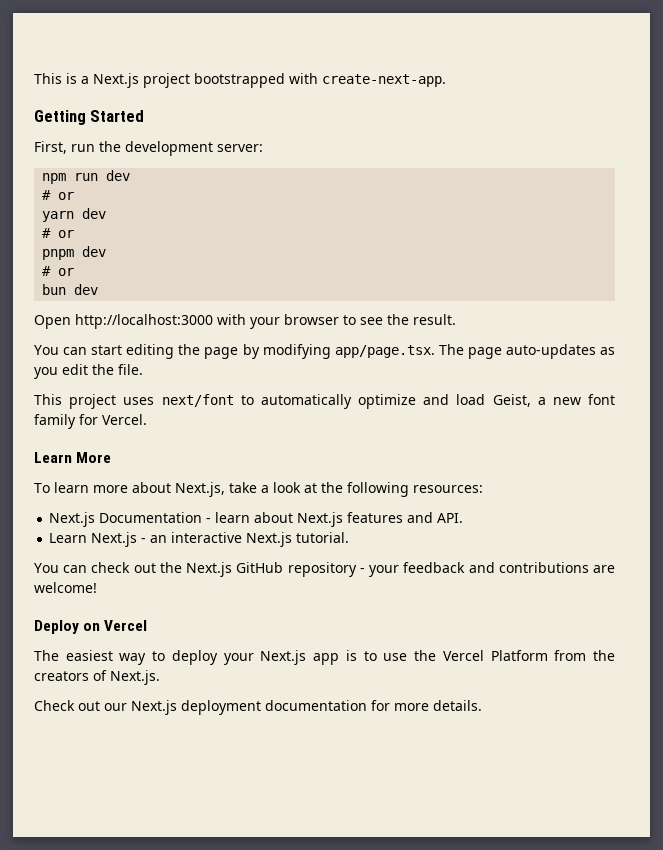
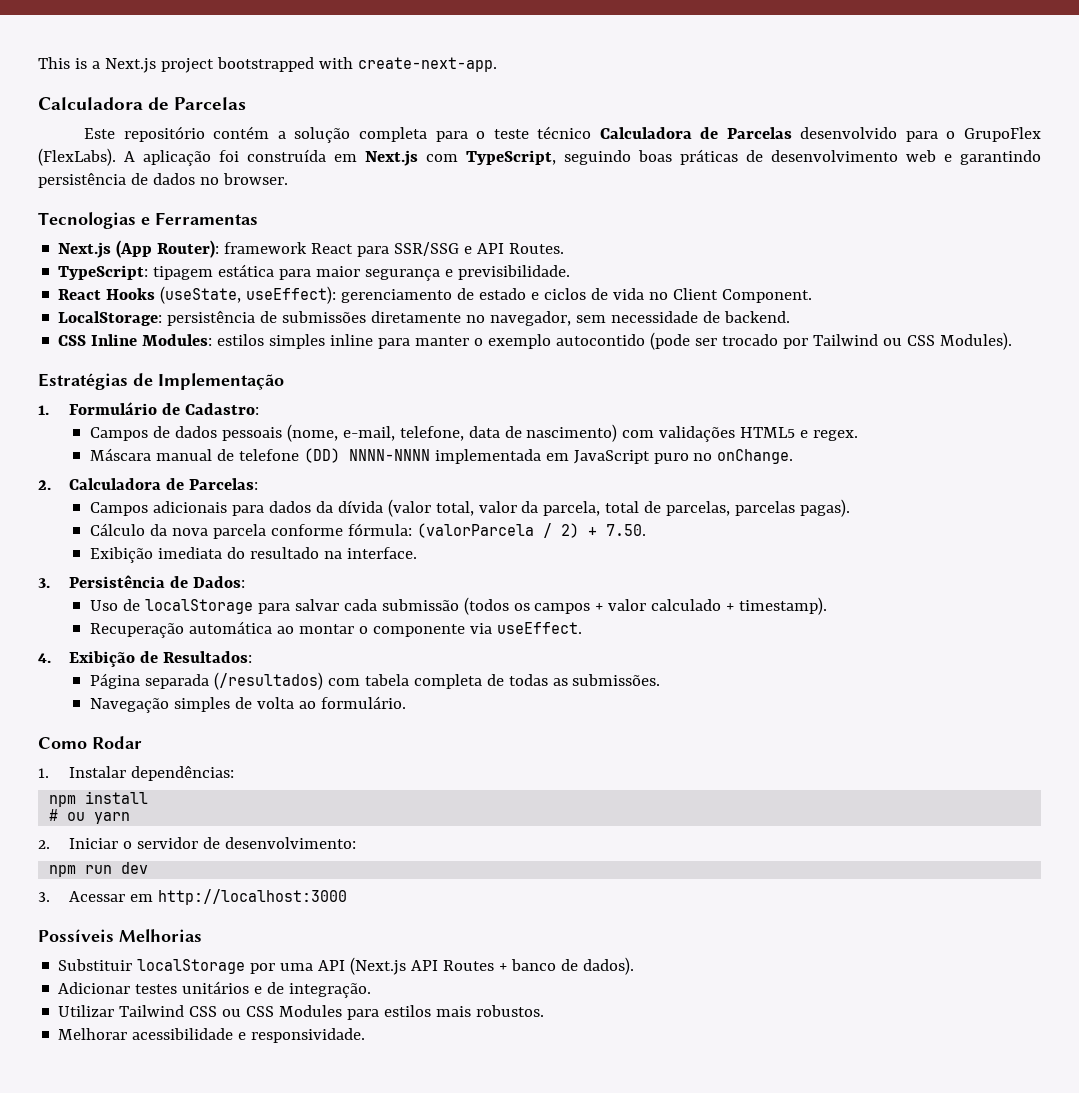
[34,110,145,125] [34,141,263,156] [42,170,131,184] [42,190,75,200] [42,208,107,222] [42,228,75,238] [42,246,107,260] [42,266,75,276] [42,284,99,295] [34,314,456,329] [34,344,615,359] [34,364,143,379] [34,394,615,409] [34,414,147,429] [34,452,112,463] [34,482,483,497] [49,512,464,527] [49,532,350,547] [34,562,615,577] [34,582,97,593] [34,620,148,634] [34,650,616,665] [34,670,160,685] [34,700,482,715] Getting Started // First, run the development server: // npm run dev // # or // yarn dev // # or // pnpm dev // # or // bun dev // Open http://localhost:3000 with your browser to see the result. // You can start editing the page by modifying app/page.tsx. The page auto-updates as you edit the file. // This project uses next/font to automatically optimize and load Geist, a new font family for Vercel. // Learn More // To learn more about Next.js, take a look at the following resources: // Next.js Documentation - learn about Next.js features and API. // Learn Next.js - an interactive Next.js tutorial. // You can check out the Next.js GitHub repository - your feedback and contributions are welcome! // Deploy on Vercel // The easiest way to deploy your Next.js app is to use the Vercel Platform from the creators of Next.js. // Check out our Next.js deployment documentation for more details. -> [38,97,247,110] [84,126,1042,143] [38,148,1041,166] [38,173,288,188] [38,212,258,229] [58,240,565,258] [58,264,571,281] [58,286,813,304] [58,311,791,326] [58,332,1013,350] [38,373,284,390] [38,402,260,415] [89,424,859,442] [89,448,794,464] [38,478,259,490] [89,499,851,517] [89,523,646,539] [89,547,417,563] [38,575,246,588] [89,597,828,615] [89,621,582,638] [38,651,253,667] [89,672,661,690] [89,696,406,713] [38,736,142,749] [38,766,235,781] [49,791,149,807] [49,809,131,824] [38,837,357,849] [49,862,149,877] [38,889,348,905] [38,929,202,942] [58,957,635,975] [58,981,372,998] [58,1005,545,1020] [58,1028,366,1043] Calculadora de Parcelas // Este repositório contém a solução completa para o teste técnico Calculadora de Parcelas desenvolvido para o GrupoFlex (FlexLabs). A aplicação foi construída em Next.js com TypeScript, seguindo boas práticas de desenvolvimento web e garantindo persistência de dados no browser. // Tecnologias e Ferramentas // Next.js (App Router): framework React para SSR/SSG e API Routes. // TypeScript: tipagem estática para maior segurança e previsibilidade. // React Hooks (useState, useEffect): gerenciamento de estado e ciclos de vida no Client Component. // LocalStorage: persistência de submissões diretamente no navegador, sem necessidade de backend. // CSS Inline Modules: estilos simples inline para manter o exemplo autocontido (pode ser trocado por Tailwind ou CSS Modules). // Estratégias de Implementação // 1. Formulário de Cadastro: // Campos de dados pessoais (nome, e-mail, telefone, data de nascimento) com validações HTML5 e regex. // Máscara manual de telefone (DD) NNNN-NNNN implementada em JavaScript puro no onChange. // 2. Calculadora de Parcelas: // Campos adicionais para dados da dívida (valor total, valor da parcela, total de parcelas, parcelas pagas). // Cálculo da nova parcela conforme fórmula: (valorParcela / 2) + 7.50. // Exibição imediata do resultado na interface. // 3. Persistência de Dados: // Uso de localStorage para salvar cada submissão (todos os campos + valor calculado + timestamp). // Recuperação automática ao montar o componente via useEffect. // 4. Exibição de Resultados: // Página separada (/resultados) com tabela completa de todas as submissões. // Navegação simples de volta ao formulário. // Como Rodar // 1. Instalar dependências: // npm install // # ou yarn // 2. Iniciar o servidor de desenvolvimento: // npm run dev // 3. Acessar em http://localhost:3000 // Possíveis Melhorias // Substituir localStorage por uma API (Next.js API Routes + banco de dados). // Adicionar testes unitários e de integração. // Utilizar Tailwind CSS ou CSS Modules para estilos mais robustos. // Melhorar acessibilidade e responsividade.

